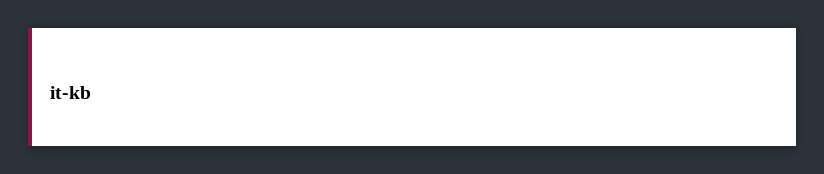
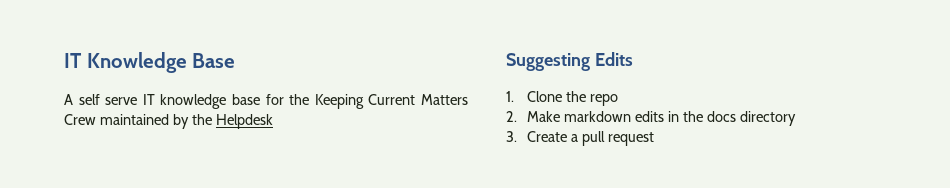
[50,86,91,99] it-kb -> [64,52,236,73] [64,94,469,109] [64,114,273,129] [506,52,633,71] [506,91,618,106] [506,111,796,126] [506,131,654,146] IT Knowledge Base // A self serve IT knowledge base for the Keeping Current Matters Crew maintained by the Helpdesk // Suggesting Edits // 1. Clone the repo // 2. Make markdown edits in the docs directory // 3. Create a pull request

